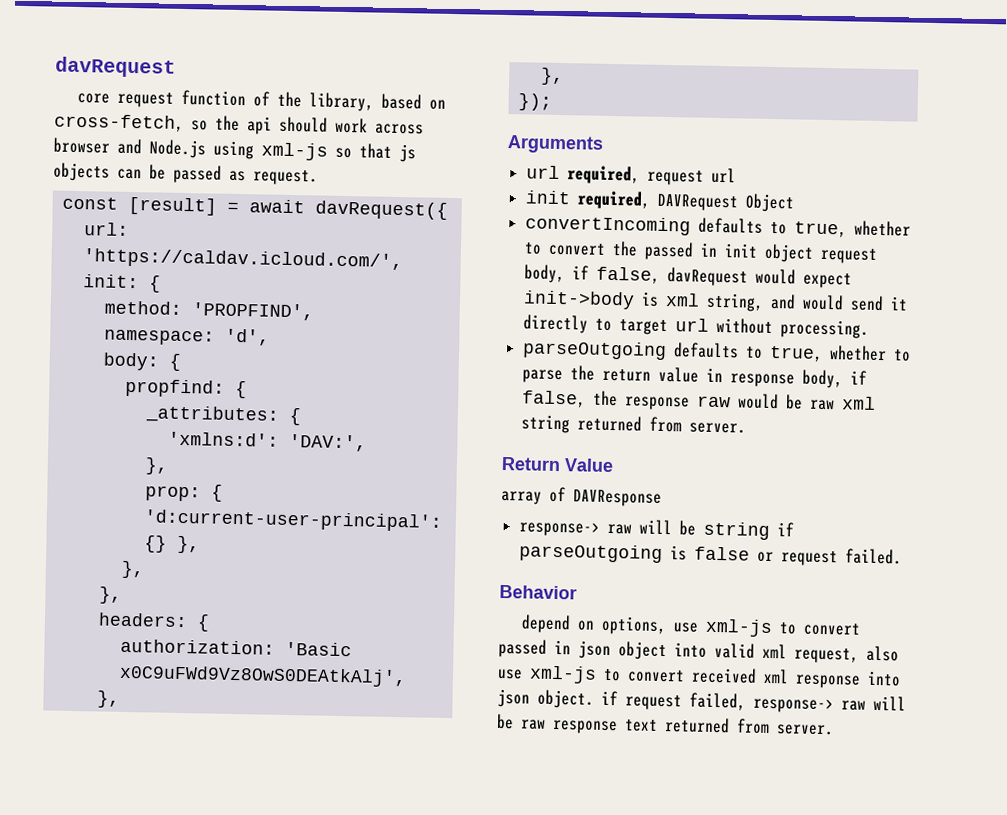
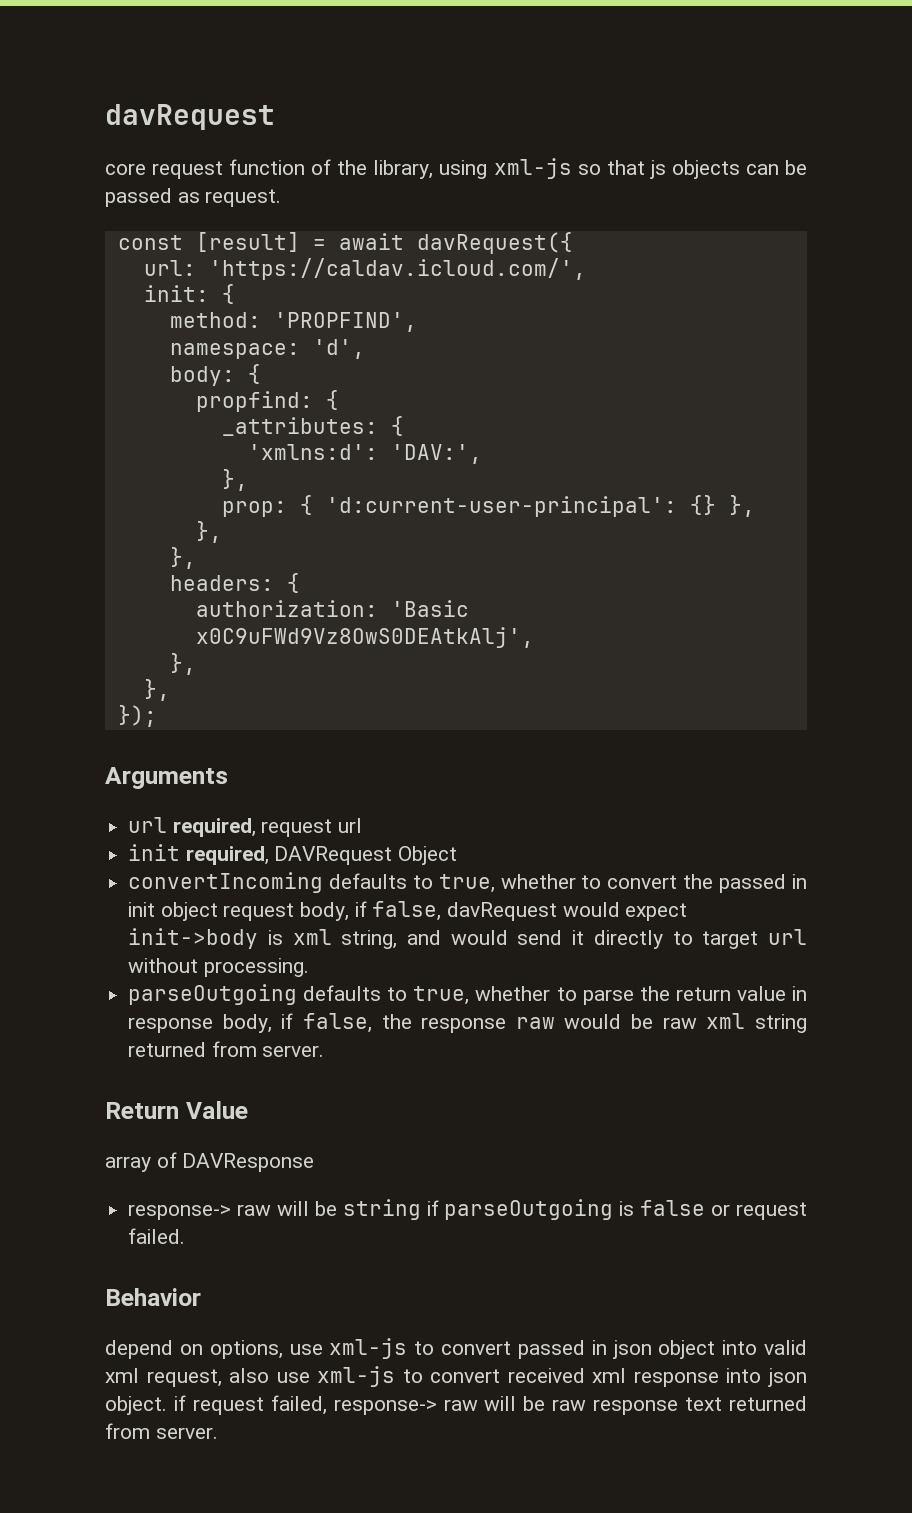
[380,93,446,110] [54,113,424,135] [53,137,206,159] based on cross-fetch, so the api should work across browser and Node.js -> (434, 169) none

